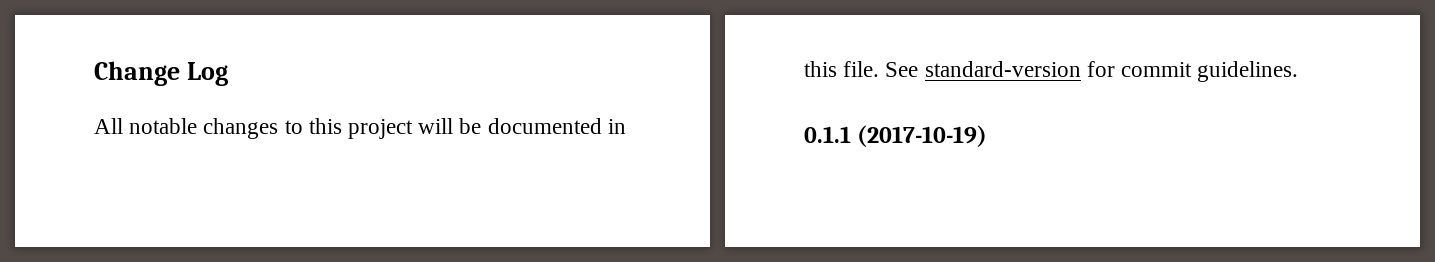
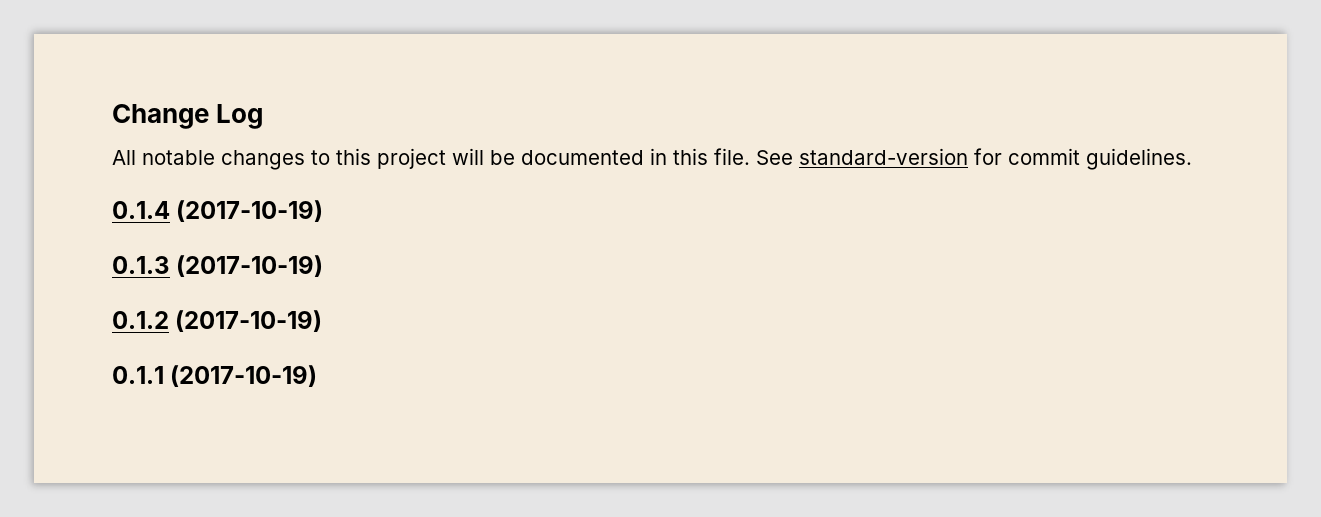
(1299, 71) none -> [112,200,324,222] [112,255,324,277] [112,310,323,332] // 0.1.4 (2017-10-19) // 0.1.3 (2017-10-19) // 0.1.2 (2017-10-19)

